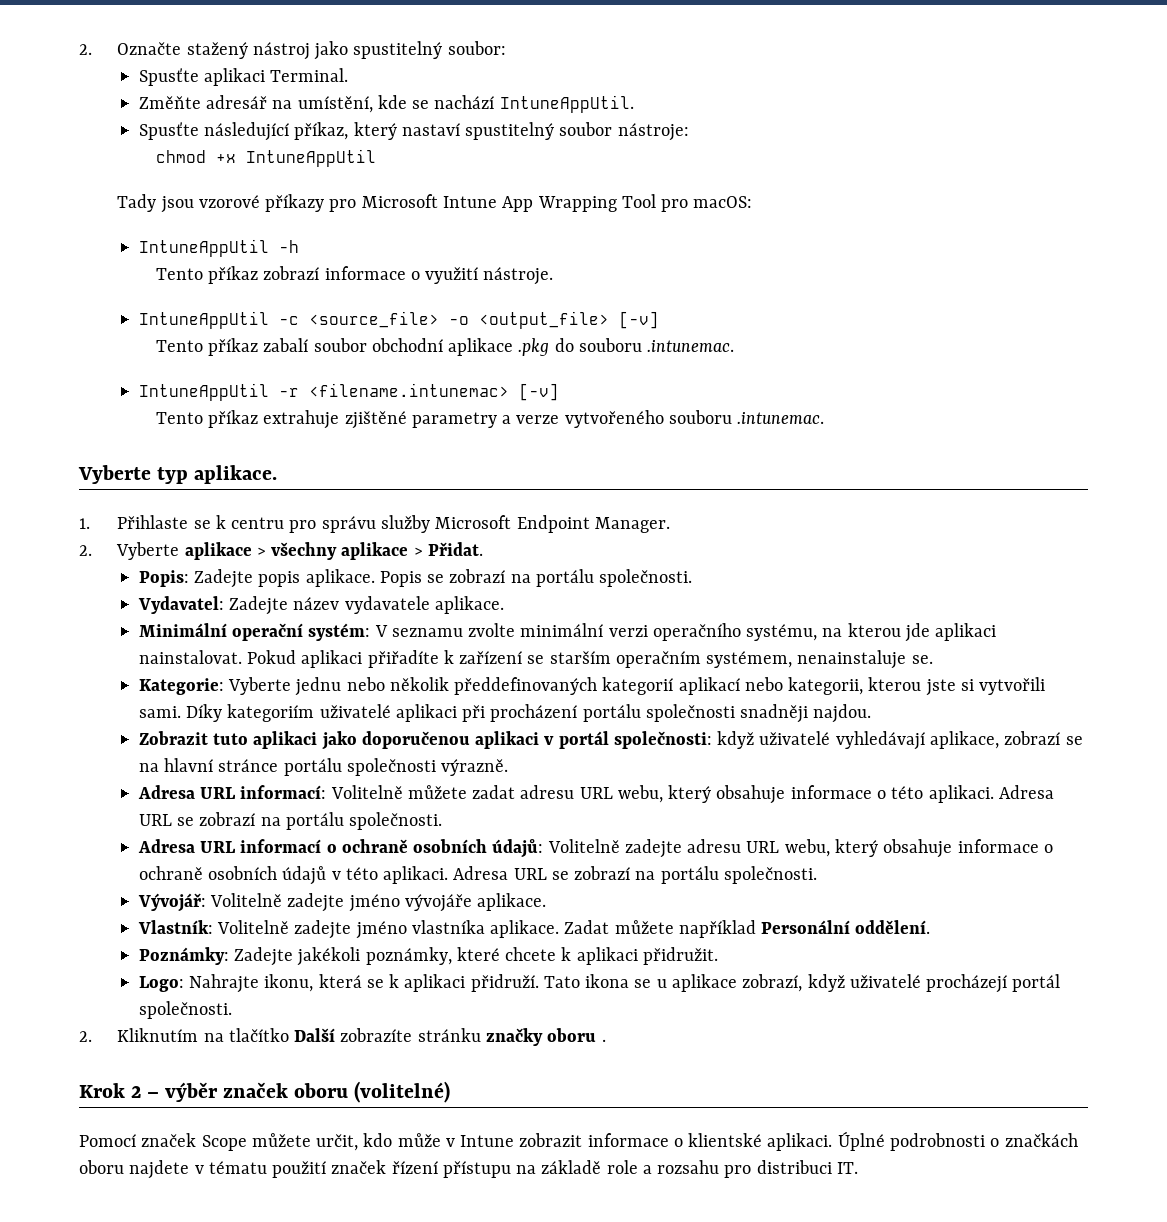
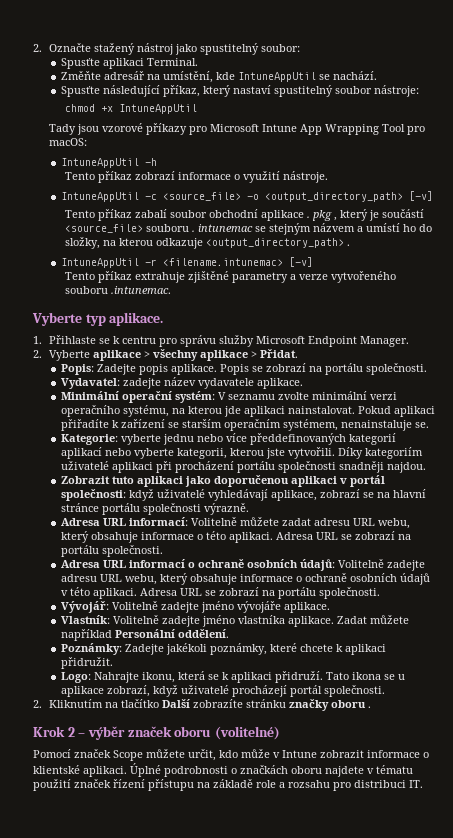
[412,95,634,113] se nachází IntuneAppUtil. -> [238,71,378,82] IntuneAppUtil se nachází.
[478,311,609,329] <output_file> -> [265,192,404,202] <output_directory_path>
[518,338,735,356] .pkg do souboru .intunemac. -> [306,209,424,221] [64,223,432,235] [64,237,350,249] . pkg , který je součástí <source_file> souboru . intunemac se stejným názvem a umístí ho do složky, na kterou odkazuje <output_directory_path> .
[229,596,289,615] Zadejte -> [123,378,162,389] zadejte
[228,677,292,695] Vyberte -> [121,434,162,445] vyberte
[389,677,449,691] několik -> [226,433,248,442] více
(783, 684) none -> [134,448,175,459] vyberte
[961,677,1046,695] [138,706,181,718] si vytvořili sami. -> [288,447,336,459] vytvořili.

